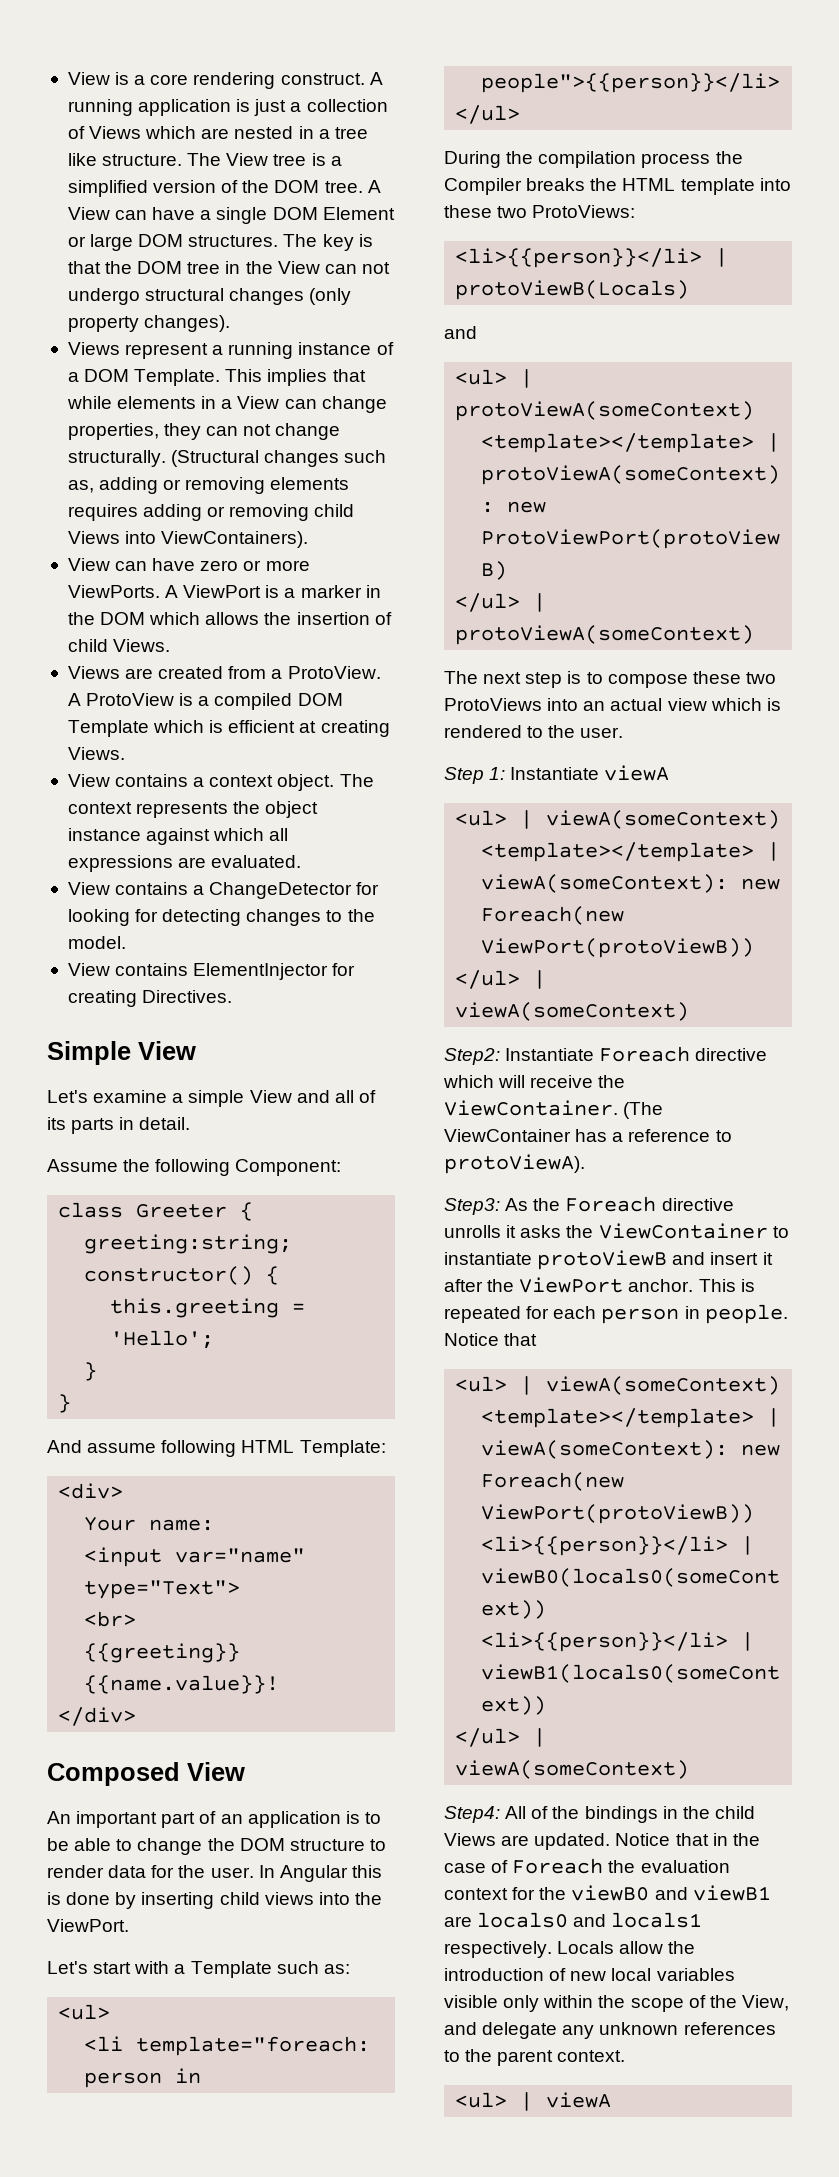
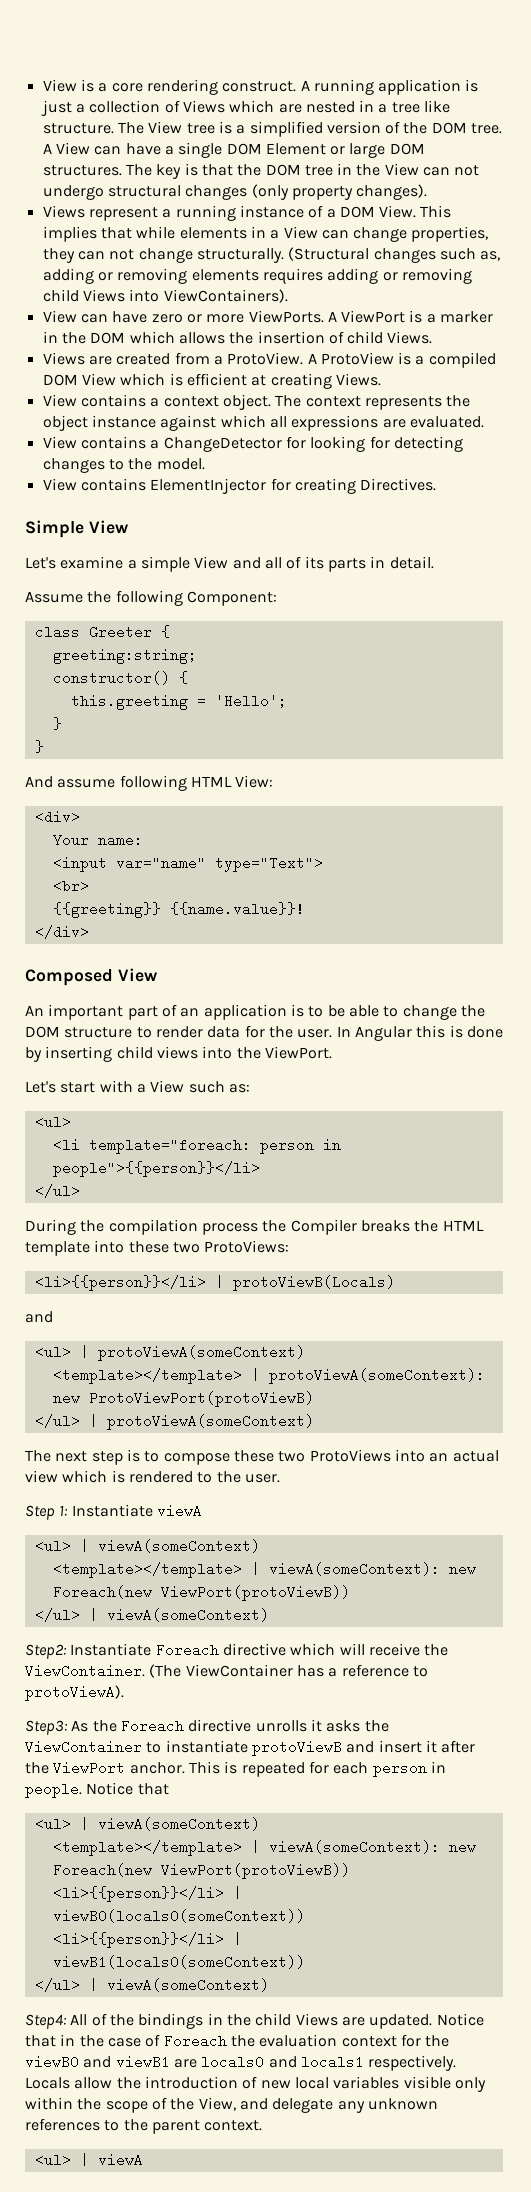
[134,369,221,386] Template. -> [379,205,417,218] View.
[67,720,149,737] Template -> [81,373,116,386] View
[299,1440,386,1457] Template: -> [235,775,274,788] View:
[190,1961,272,1978] Template -> [150,1080,185,1093] View

